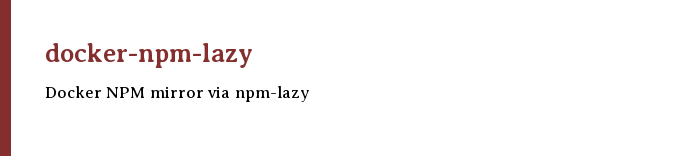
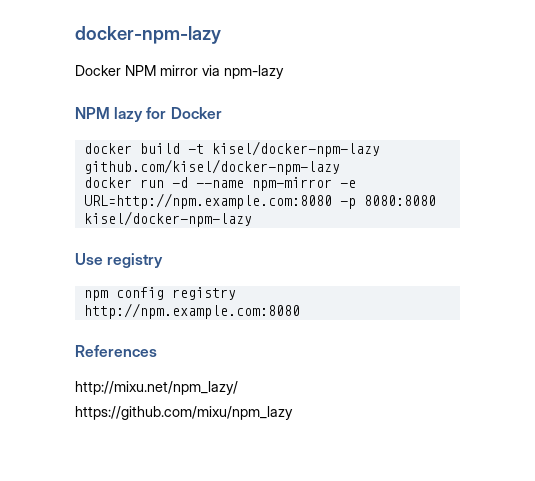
(310, 94) none -> [75,107,222,122] [83,141,380,157] [83,159,340,175] [83,177,356,191] [83,193,436,209] [83,211,252,227] [75,253,164,268] [83,287,236,301] [83,303,300,319] [75,345,157,357] [75,381,238,395] [75,406,293,420] // NPM lazy for Docker // docker build -t kisel/docker-npm-lazy github.com/kisel/docker-npm-lazy // docker run -d --name npm-mirror -e URL=http://npm.example.com:8080 -p 8080:8080 kisel/docker-npm-lazy // Use registry // npm config registry http://npm.example.com:8080 // References // http://mixu.net/npm_lazy/ // https://github.com/mixu/npm_lazy

